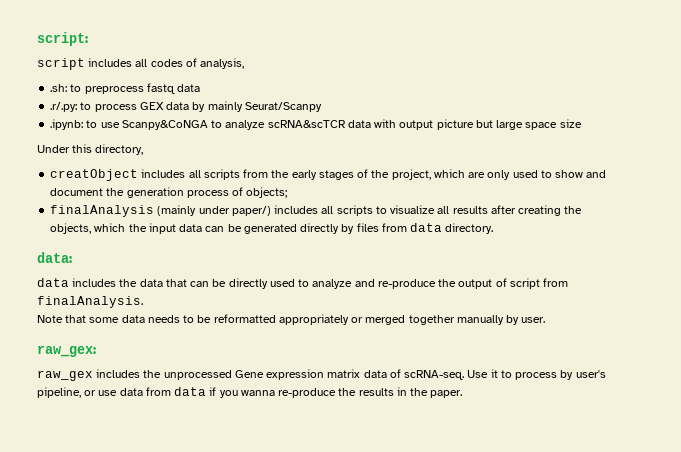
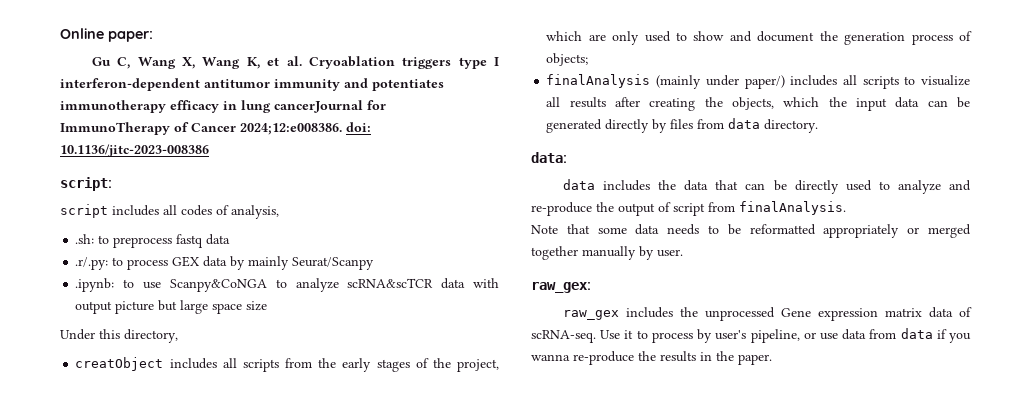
(37, 39) none -> [60,28,153,42] [91,56,499,69] [60,78,444,91] [60,100,386,113] [60,122,371,135] [60,144,209,157] Online paper: // Gu C, Wang X, Wang K, et al. Cryoablation triggers type I interferon-dependent antitumor immunity and potentiates immunotherapy efficacy in lung cancerJournal for ImmunoTherapy of Cancer 2024;12:e008386. doi: 10.1136/jitc-2023-008386 //

